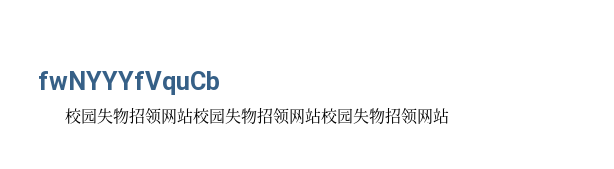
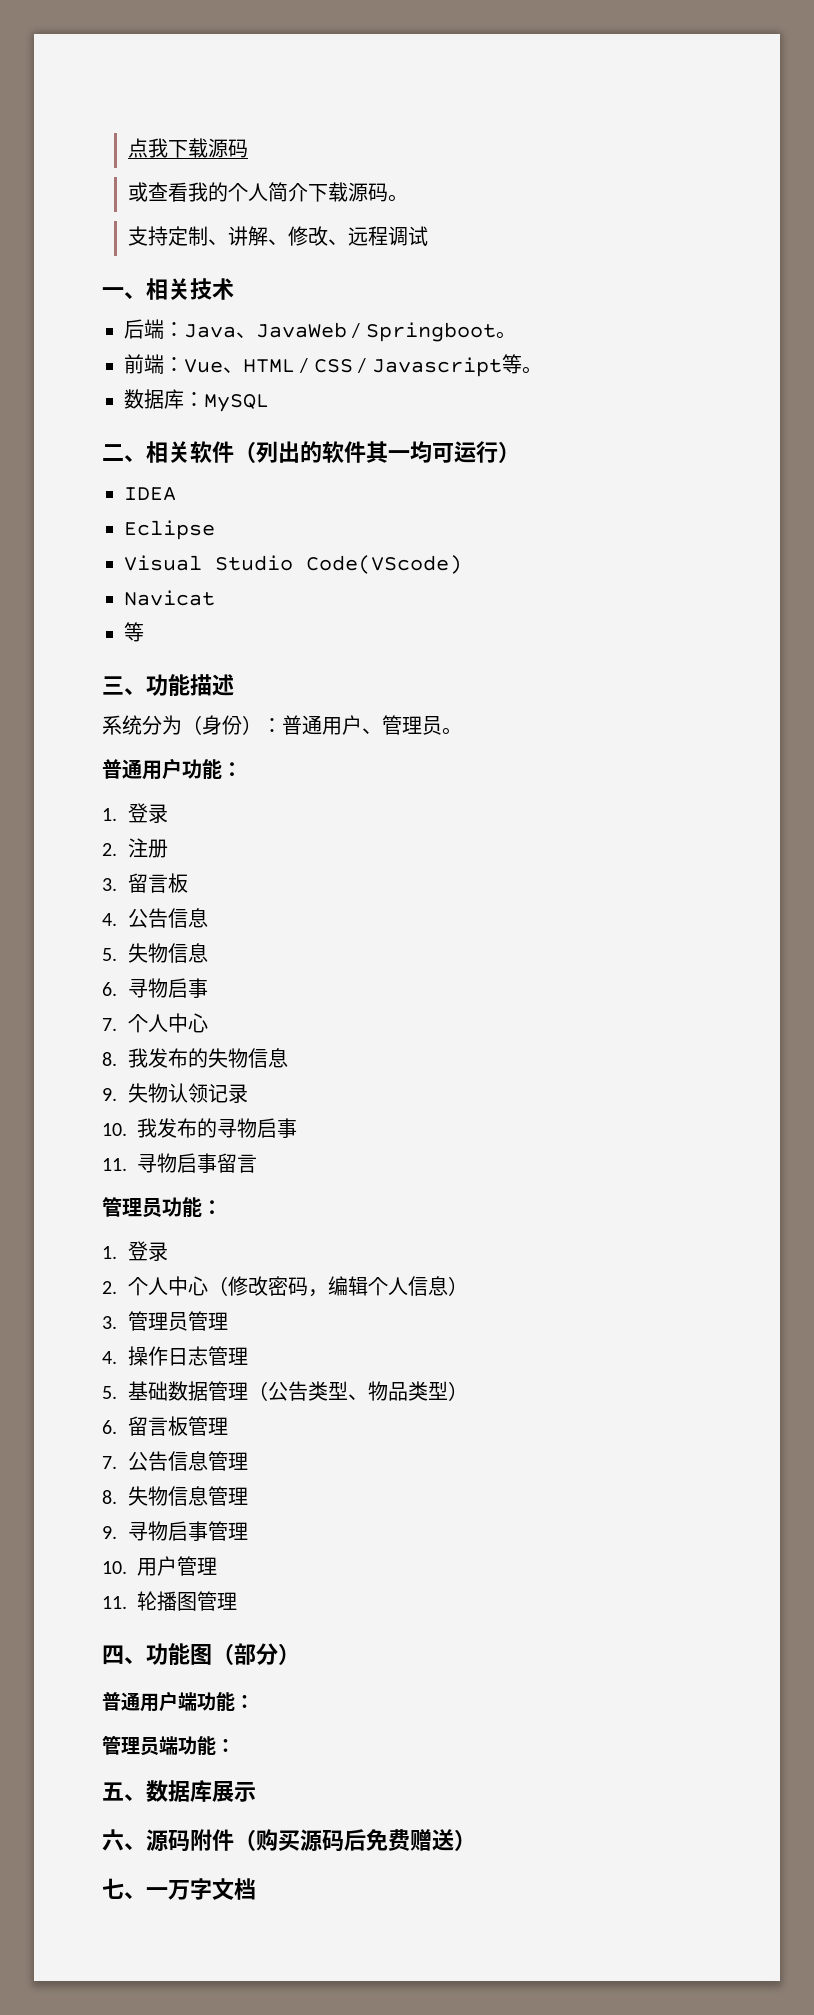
[38,71,220,95] [65,107,450,125] fwNYYYfVquCb // 校园失物招领网站校园失物招领网站校园失物招领网站 -> [128,138,249,158] [128,182,409,202] [128,226,429,246] [102,278,234,300] [124,319,516,342] [124,354,542,377] [124,389,269,412] [102,441,520,463] [124,487,176,501] [124,520,215,540] [124,555,462,574] [124,590,215,606] [124,622,144,642] [102,674,234,696] [102,715,462,735] [102,758,242,780] [102,803,169,823] [102,838,169,858] [102,873,189,893] [102,908,209,928] [102,943,209,963] [102,978,209,998] [102,1013,209,1033] [102,1048,289,1068] [102,1083,249,1103] [102,1118,297,1138] [102,1153,257,1173] [102,1197,222,1218] [102,1241,169,1261] [102,1276,469,1297] [102,1311,229,1331] [102,1346,249,1366] [102,1381,469,1401] [102,1416,229,1436] [102,1451,249,1471] [102,1486,249,1506] [102,1521,249,1541] [102,1556,217,1576] [102,1591,237,1611] [102,1643,300,1665] [102,1691,254,1712] [102,1735,235,1756] [102,1780,256,1802] [102,1829,476,1852] [102,1878,256,1900] 点我下载源码 // 或查看我的个人简介下载源码。 // 支持定制、讲解、修改、远程调试 // 一、相关技术 // 后端：Java、JavaWeb / Springboot。 // 前端：Vue、HTML / CSS / Javascript等。 // 数据库：MySQL // 二、相关软件（列出的软件其一均可运行） // IDEA // Eclipse // Visual Studio Code(VScode) // Navicat // 等 // 三、功能描述 // 系统分为（身份）：普通用户、管理员。 // 普通用户功能： // 1.登录 // 2.注册 // 3.留言板 // 4.公告信息 // 5.失物信息 // 6.寻物启事 // 7.个人中心 // 8.我发布的失物信息 // 9.失物认领记录 // 10.我发布的寻物启事 // 11.寻物启事留言 // 管理员功能： // 1.登录 // 2.个人中心（修改密码，编辑个人信息） // 3.管理员管理 // 4.操作日志管理 // 5.基础数据管理（公告类型、物品类型） // 6.留言板管理 // 7.公告信息管理 // 8.失物信息管理 // 9.寻物启事管理 // 10.用户管理 // 11.轮播图管理 // 四、功能图（部分） // 普通用户端功能： // 管理员端功能： // 五、数据库展示 // 六、源码附件（购买源码后免费赠送） // 七、一万字文档

